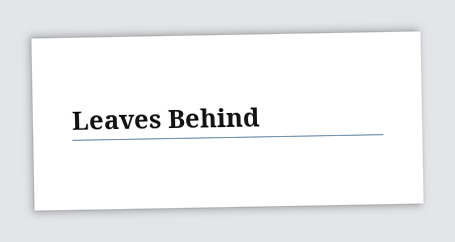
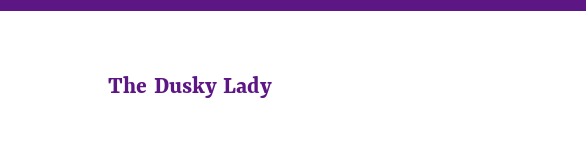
[71,107,261,130] Leaves Behind -> [108,76,273,98] The Dusky Lady

